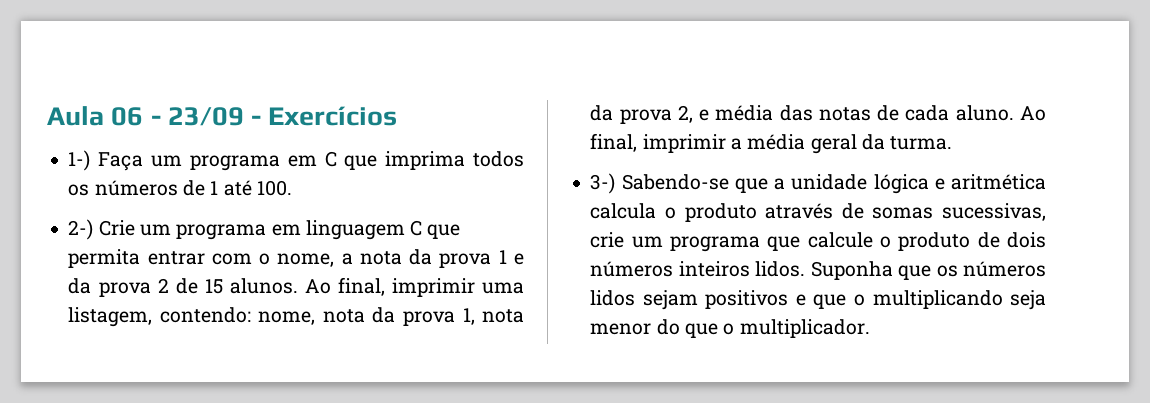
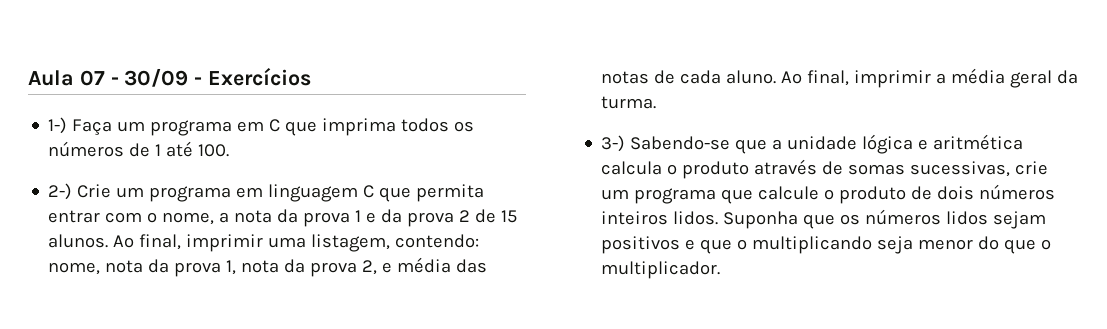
[111,107,244,126] 06 - 23/09 -> [79,68,189,87] 07 - 30/09

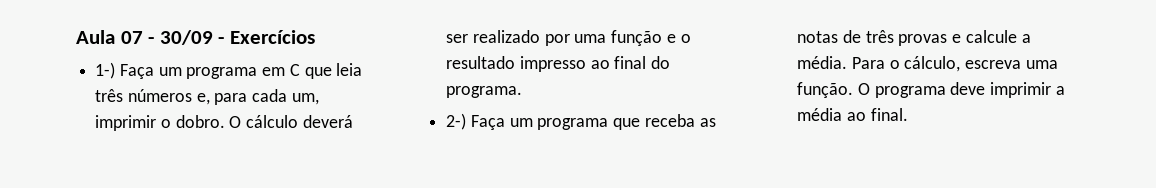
[322,118,475,136] [48,141,230,157] imprima todos os números de 1 até 100. -> [336,63,363,76] [95,89,319,105] [95,115,353,131] [446,30,691,46] [446,56,671,72] [446,86,523,98] leia três números e, para cada um, imprimir o dobro. O cálculo deverá ser realizado por uma função e o resultado impresso ao final do programa.
[77,184,485,202] [48,209,518,227] [48,234,480,252] [48,257,488,277] [601,68,1079,88] [601,96,657,109] [601,134,1024,154] [601,159,1049,179] [601,184,1056,204] [601,209,1047,229] [601,236,1052,254] [601,261,721,279] Crie um programa em linguagem C que permita entrar com o nome, a nota da prova 1 e da prova 2 de 15 alunos. Ao final, imprimir uma listagem, contendo: nome, nota da prova 1, nota da prova 2, e média das notas de cada aluno. Ao final, imprimir a média geral da turma. // 3-) Sabendo-se que a unidade lógica e aritmética calcula o produto através de somas sucessivas, crie um programa que calcule o produto de dois números inteiros lidos. Suponha que os números lidos sejam positivos e que o multiplicando seja menor do que o multiplicador. -> [470,114,716,130] [797,30,1031,46] [797,56,1058,72] [797,82,1065,98] [797,108,908,121] Faça um programa que receba as notas de três provas e calcule a média. Para o cálculo, escreva uma função. O programa deve imprimir a média ao final.

